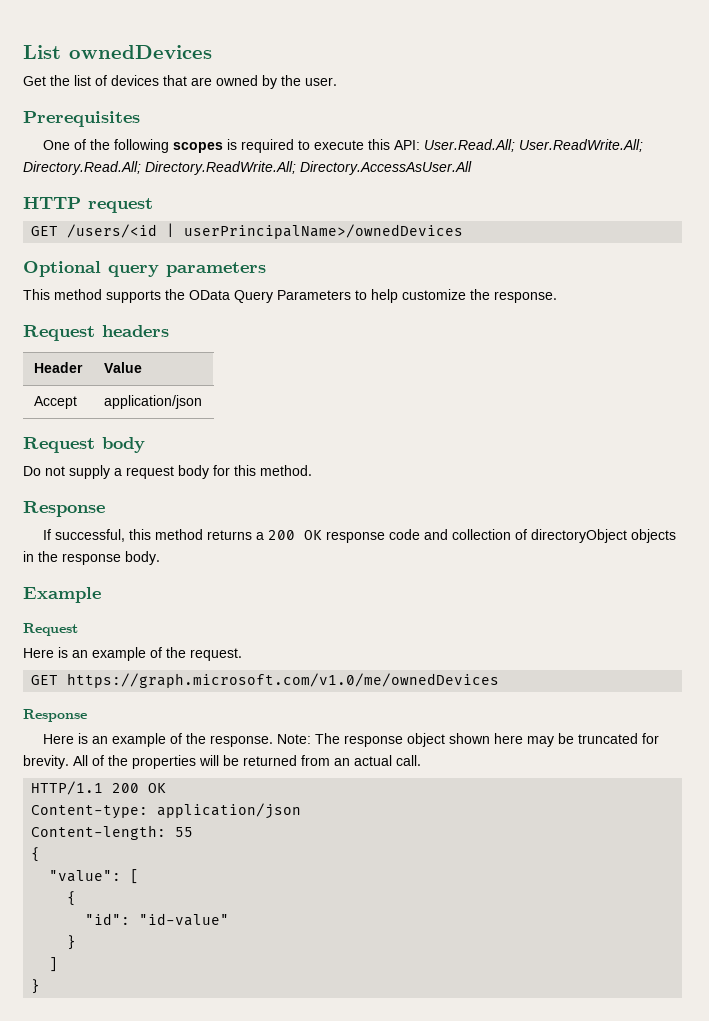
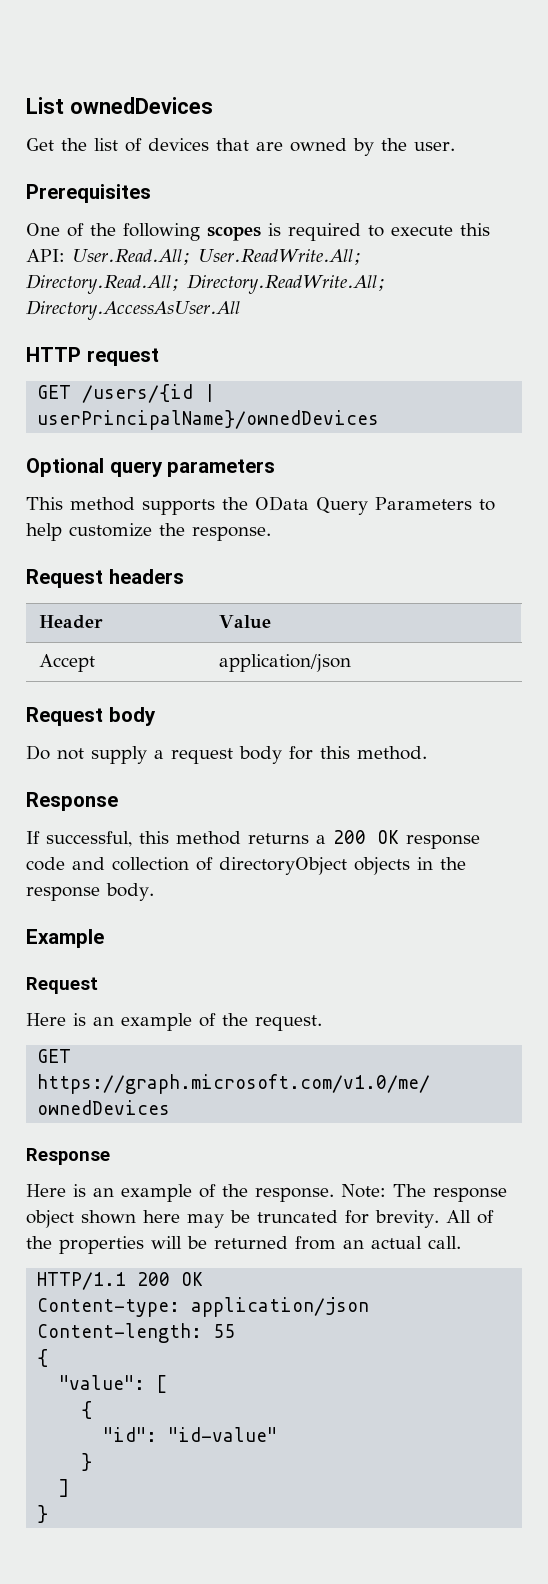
[67,223,464,239] /users/<id | userPrincipalName>/ownedDevices -> [82,384,216,403] [37,410,380,430] /users/{id | userPrincipalName}/ownedDevices

